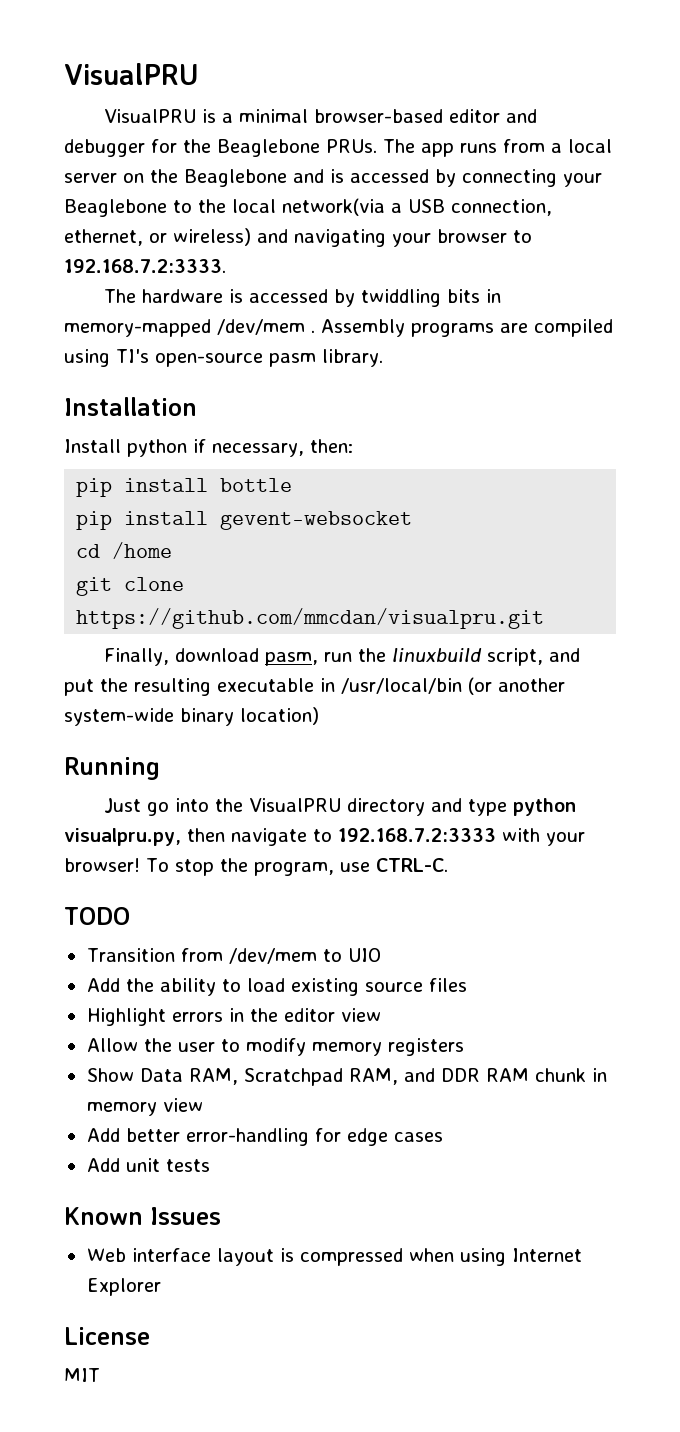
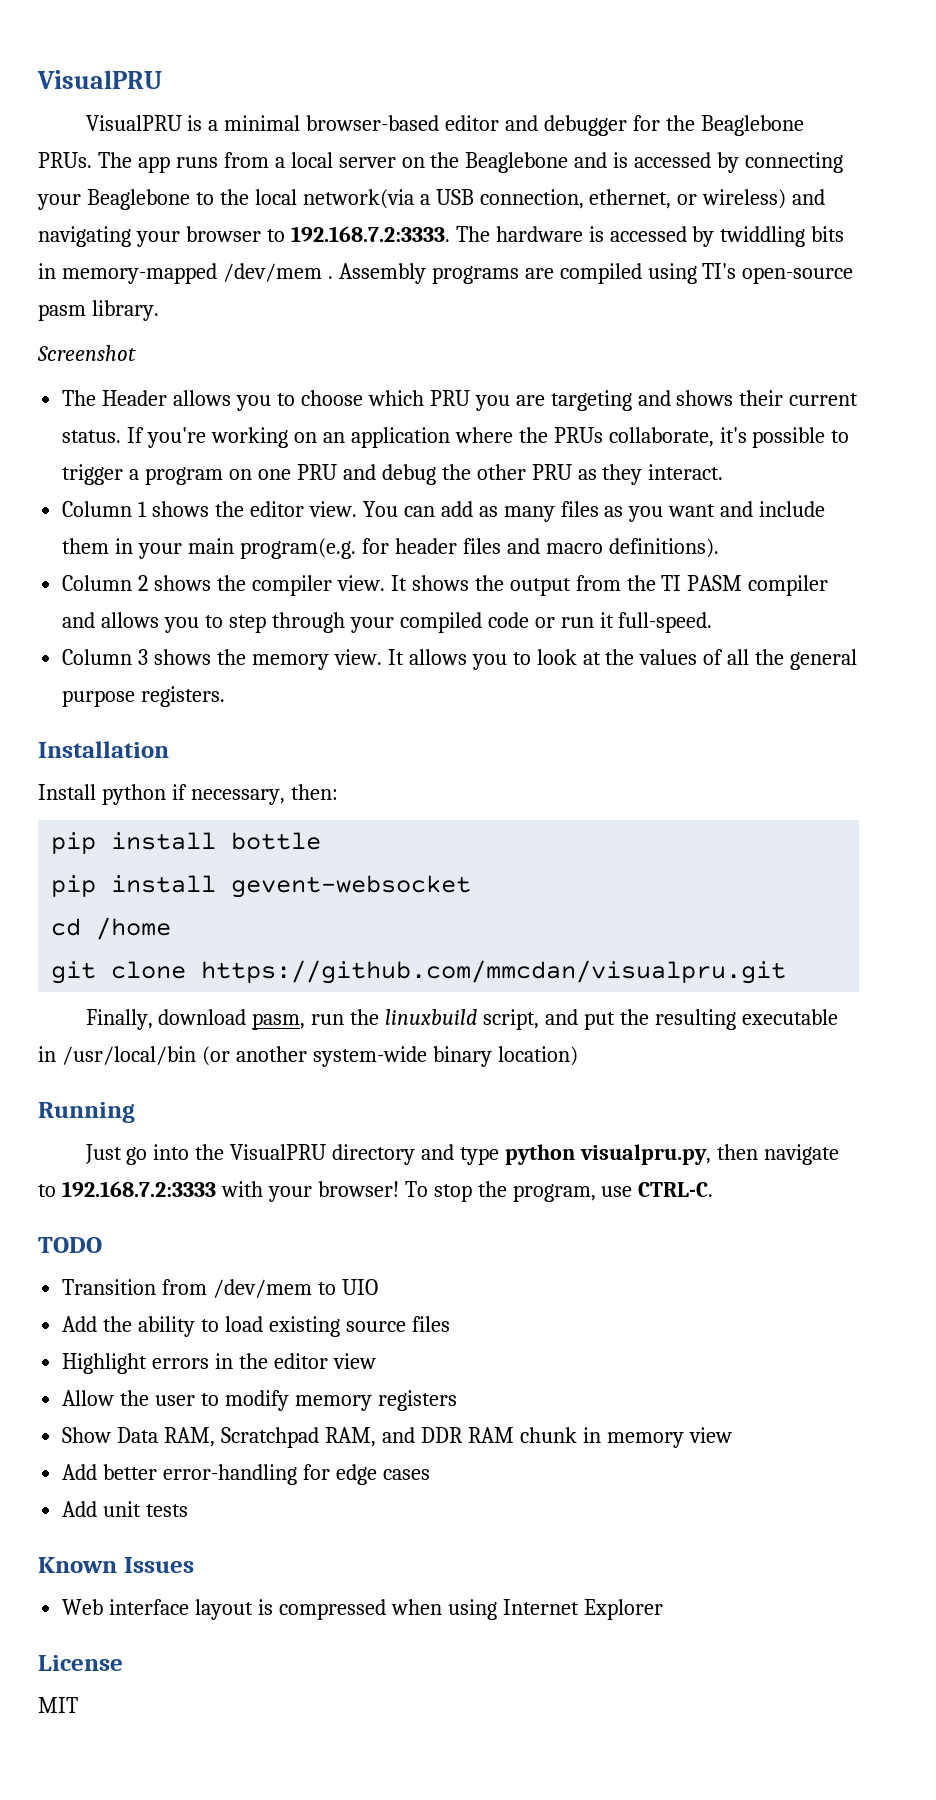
(226, 266) // -> (450, 234) none
(383, 358) none -> [37,345,136,361] [62,390,859,411] [62,427,850,448] [62,464,724,485] [62,501,826,522] [62,538,719,559] [62,575,829,596] [62,612,713,633] [62,649,858,670] [62,686,226,707] // Screenshot // The Header allows you to choose which PRU you are targeting and shows their current status. If you're working on an application where the PRUs collaborate, it's possible to trigger a program on one PRU and debug the other PRU as they interact. // Column 1 shows the editor view. You can add as many files as you want and include them in your main program(e.g. for header files and macro definitions). // Column 2 shows the compiler view. It shows the output from the TI PASM compiler and allows you to step through your compiled code or run it full-speed. // Column 3 shows the memory view. It allows you to look at the values of all the general purpose registers.

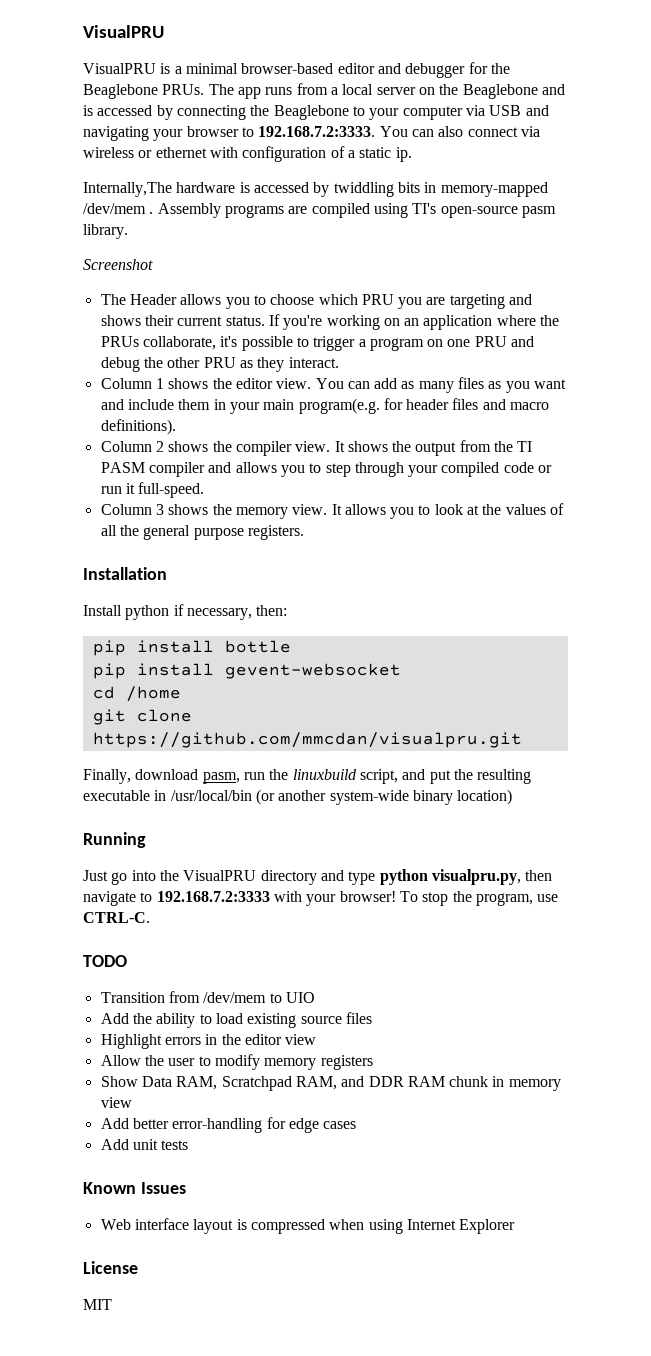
[37,194,81,210] your -> [250,105,270,116] the
[219,189,787,209] the local network(via a USB connection, ethernet, or wireless) -> [369,105,522,120] your computer via USB
[455,226,490,242] The -> [379,126,540,137] [83,146,412,162] [83,182,172,197] You can also connect via wireless or ethernet with configuration of a static ip. // Internally,The

